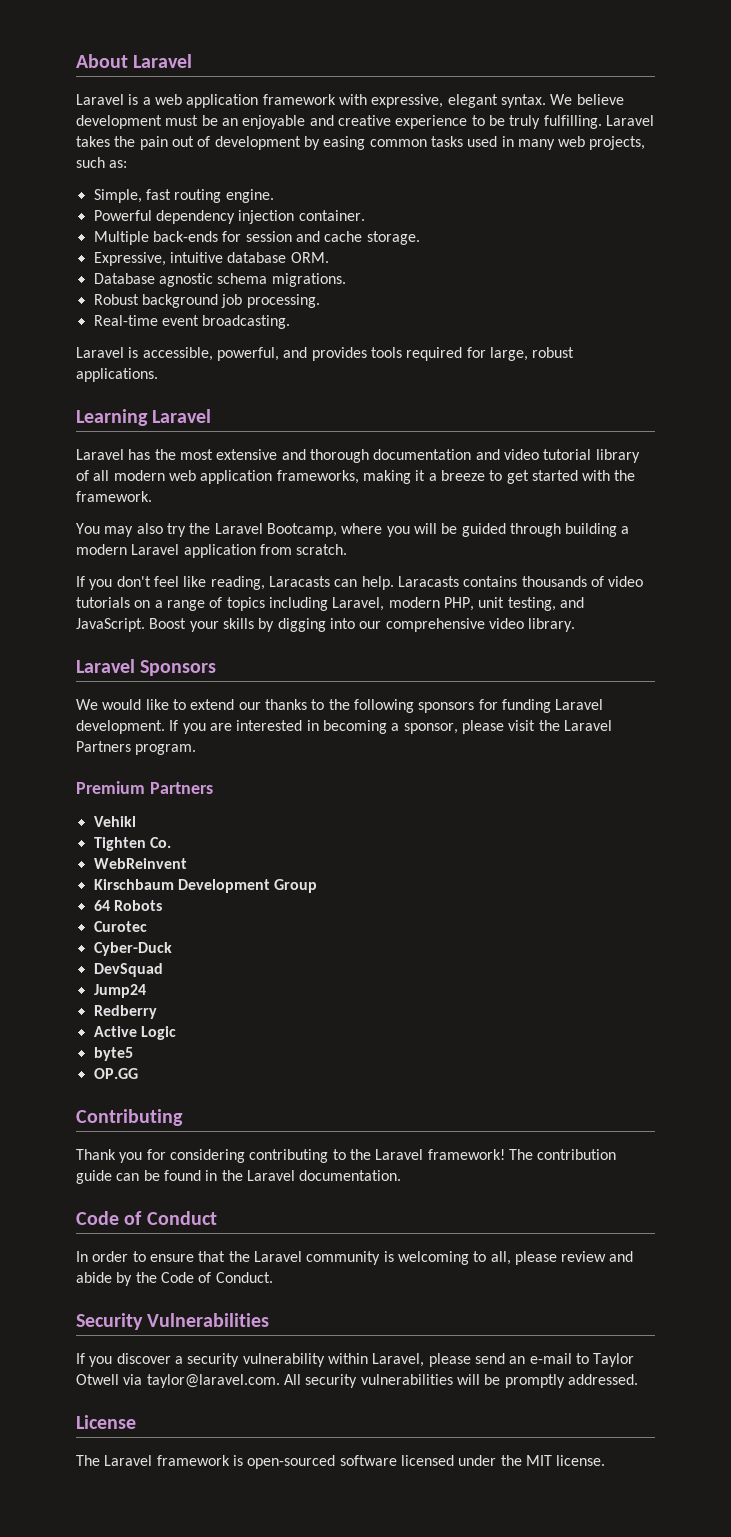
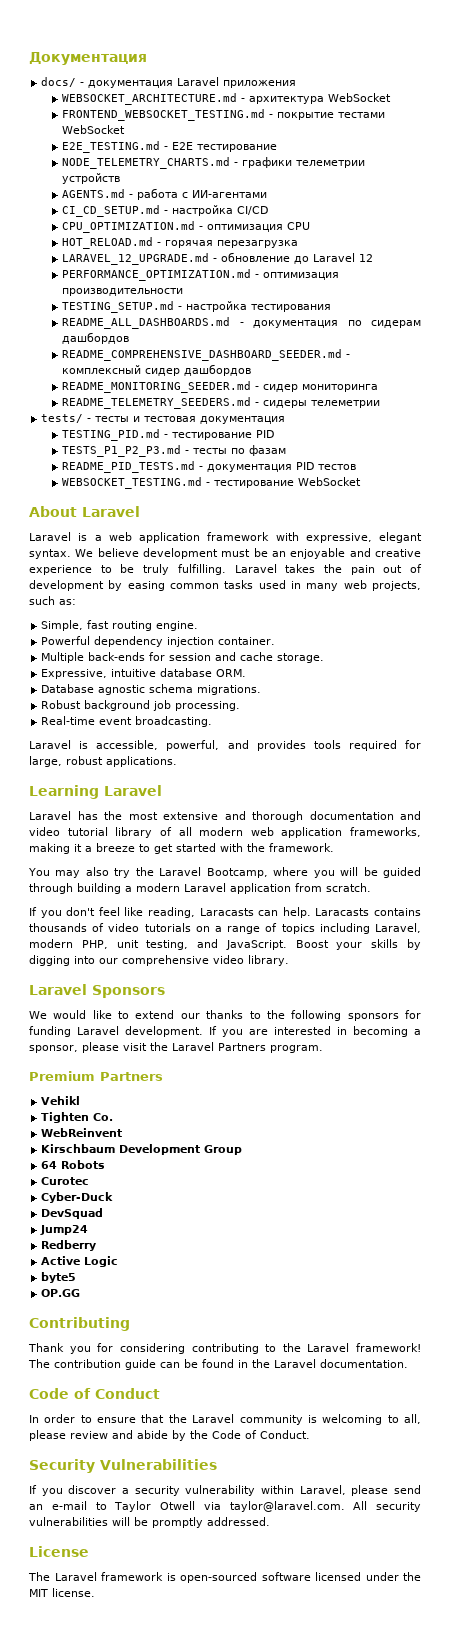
(76, 61) none -> [29,52,147,65] [41,77,297,88] [62,93,392,105] [62,109,386,121] [62,125,126,134] [62,141,278,153] [62,157,366,169] [62,173,121,184] [62,188,268,200] [62,205,269,217] [62,221,311,233] [62,237,299,249] [62,252,374,265] [62,269,340,281] [62,288,184,296] [62,301,332,313] [62,317,421,329] [62,332,130,344] [62,349,351,361] [62,364,252,376] [62,381,379,393] [62,397,381,409] [41,414,286,424] [62,429,275,441] [62,445,287,457] [62,461,357,473] [62,477,362,489] Документация // docs/ - документация Laravel приложения // WEBSOCKET_ARCHITECTURE.md - архитектура WebSocket // FRONTEND_WEBSOCKET_TESTING.md - покрытие тестами WebSocket // E2E_TESTING.md - E2E тестирование // NODE_TELEMETRY_CHARTS.md - графики телеметрии устройств // AGENTS.md - работа с ИИ-агентами // CI_CD_SETUP.md - настройка CI/CD // CPU_OPTIMIZATION.md - оптимизация CPU // HOT_RELOAD.md - горячая перезагрузка // LARAVEL_12_UPGRADE.md - обновление до Laravel 12 // PERFORMANCE_OPTIMIZATION.md - оптимизация производительности // TESTING_SETUP.md - настройка тестирования // README_ALL_DASHBOARDS.md - документация по сидерам дашбордов // README_COMPREHENSIVE_DASHBOARD_SEEDER.md - комплексный сидер дашбордов // README_MONITORING_SEEDER.md - сидер мониторинга // README_TELEMETRY_SEEDERS.md - сидеры телеметрии // tests/ - тесты и тестовая документация // TESTING_PID.md - тестирование PID // TESTS_P1_P2_P3.md - тесты по фазам // README_PID_TESTS.md - документация PID тестов // WEBSOCKET_TESTING.md - тестирование WebSocket //

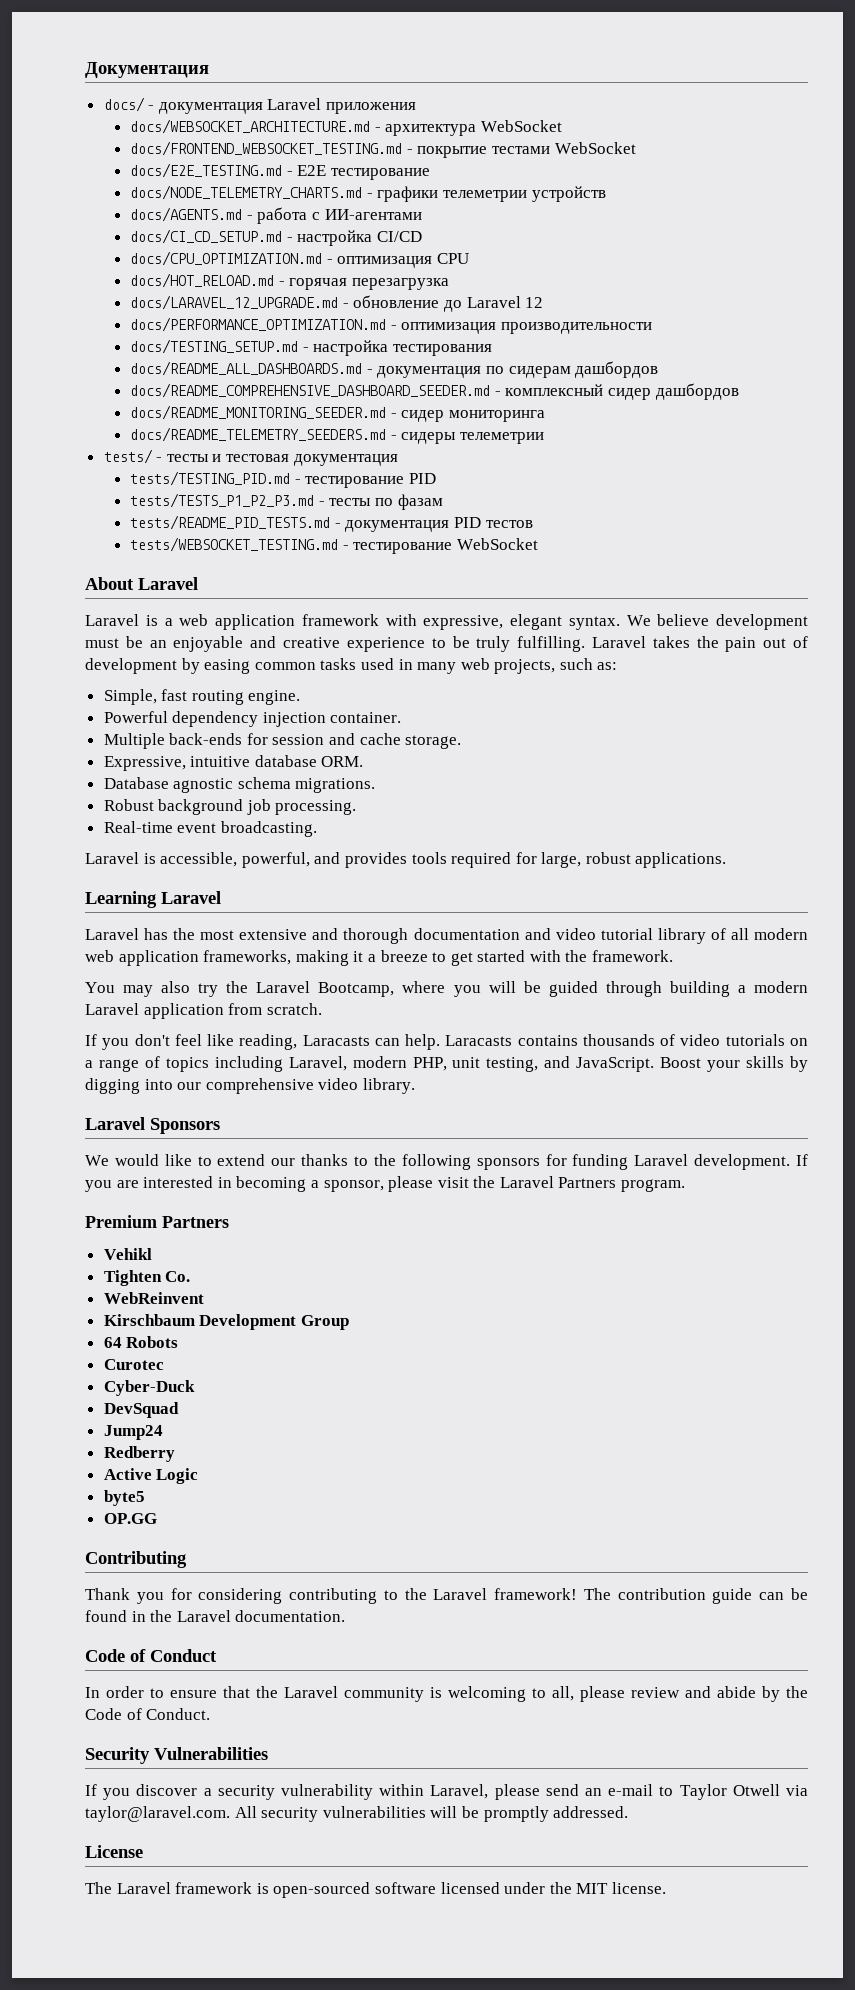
[62,93,238,105] WEBSOCKET_ARCHITECTURE.md -> [130,119,371,134] docs/WEBSOCKET_ARCHITECTURE.md
[62,109,266,121] FRONTEND_WEBSOCKET_TESTING.md -> [130,141,403,156] docs/FRONTEND_WEBSOCKET_TESTING.md
[62,141,161,153] E2E_TESTING.md -> [130,163,283,178] docs/E2E_TESTING.md
[62,157,231,169] NODE_TELEMETRY_CHARTS.md -> [130,185,363,200] docs/NODE_TELEMETRY_CHARTS.md
[62,189,126,198] AGENTS.md -> [130,207,243,222] docs/AGENTS.md
[62,205,161,217] CI_CD_SETUP.md -> [130,229,283,244] docs/CI_CD_SETUP.md
[62,221,196,233] CPU_OPTIMIZATION.md -> [130,251,323,266] docs/CPU_OPTIMIZATION.md
[62,237,154,249] HOT_RELOAD.md -> [130,273,275,288] docs/HOT_RELOAD.md
[62,253,210,265] LARAVEL_12_UPGRADE.md -> [130,295,339,310] docs/LARAVEL_12_UPGRADE.md
[62,269,252,281] PERFORMANCE_OPTIMIZATION.md -> [130,317,387,332] docs/PERFORMANCE_OPTIMIZATION.md
[62,301,175,313] TESTING_SETUP.md -> [130,339,299,354] docs/TESTING_SETUP.md
[62,317,231,329] README_ALL_DASHBOARDS.md -> [130,361,363,376] docs/README_ALL_DASHBOARDS.md
[62,349,343,361] README_COMPREHENSIVE_DASHBOARD_SEEDER.md -> [130,383,491,398] docs/README_COMPREHENSIVE_DASHBOARD_SEEDER.md
[62,381,252,393] README_MONITORING_SEEDER.md -> [130,405,387,420] docs/README_MONITORING_SEEDER.md
[62,397,252,409] README_TELEMETRY_SEEDERS.md -> [130,427,387,442] docs/README_TELEMETRY_SEEDERS.md
[62,429,161,441] TESTING_PID.md -> [130,471,291,486] tests/TESTING_PID.md
[62,445,182,457] TESTS_P1_P2_P3.md -> [130,493,315,508] tests/TESTS_P1_P2_P3.md
[62,461,196,473] README_PID_TESTS.md -> [130,515,331,530] tests/README_PID_TESTS.md
[62,477,203,489] WEBSOCKET_TESTING.md -> [130,537,339,552] tests/WEBSOCKET_TESTING.md

